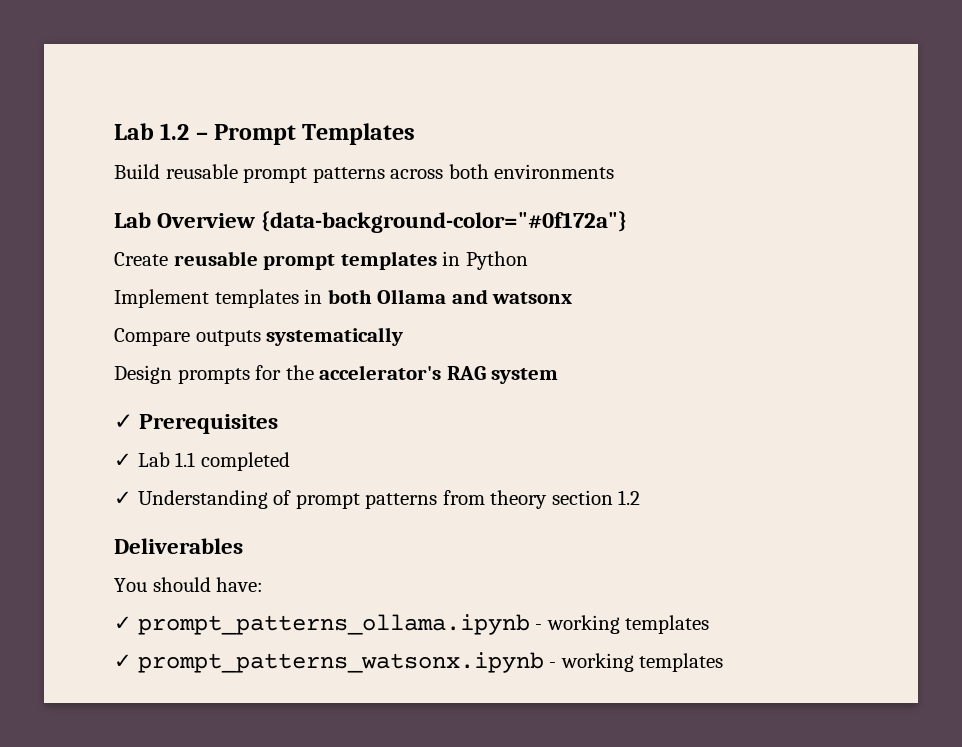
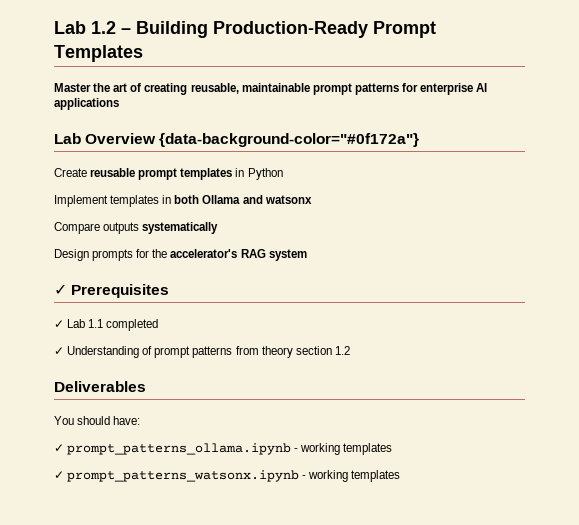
(208, 136) none -> [136,21,368,38] Building Production-Ready
[114,164,615,183] Build reusable prompt patterns across both environments -> [54,83,488,95] [54,98,119,110] Master the art of creating reusable, maintainable prompt patterns for enterprise AI applications

